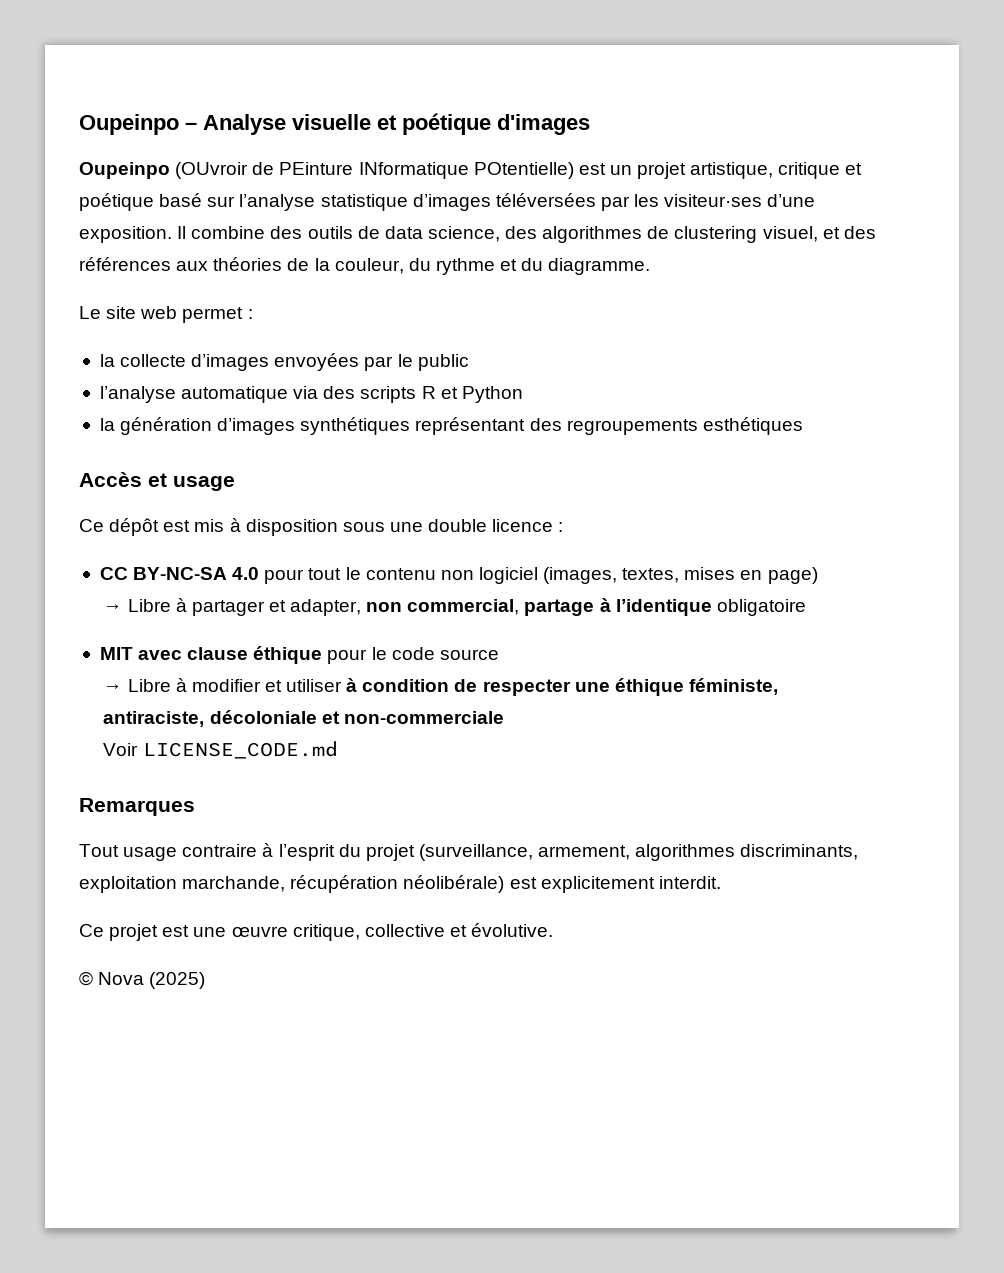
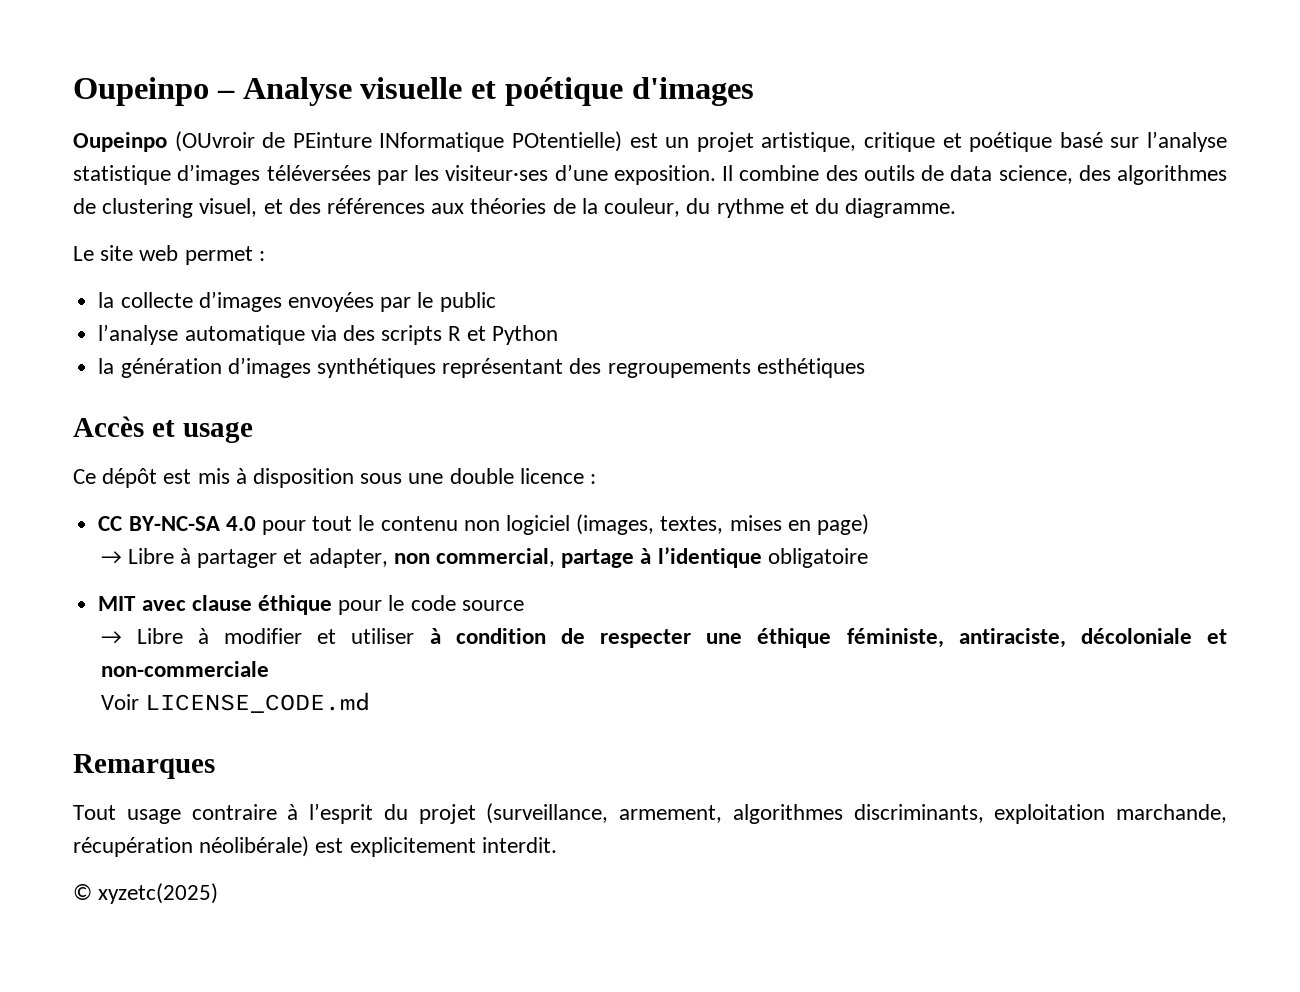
[79,923,554,941] // Ce projet est une œuvre critique, collective et évolutive. -> (557, 845) none
[98,972,206,989] Nova (2025) -> [98,883,219,904] xyzetc(2025)

